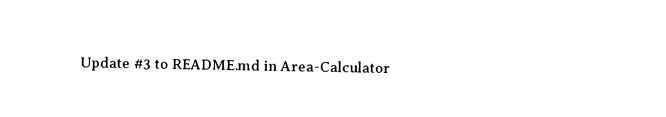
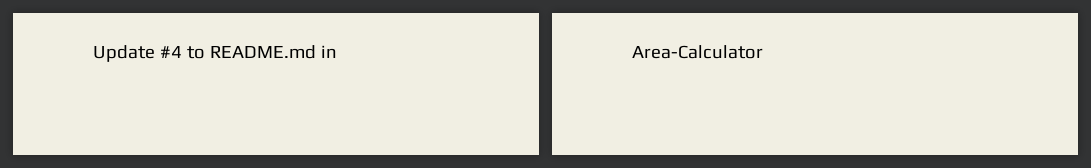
[133,59,151,70] #3 -> [159,46,182,58] #4

